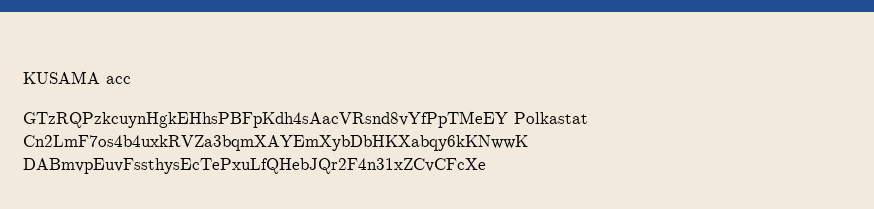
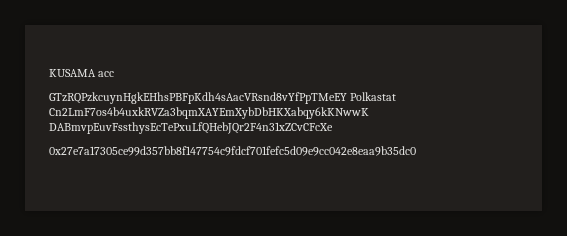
(486, 166) none -> [49,146,416,156] // 0x27e7a17305ce99d357bb8f147754c9fdcf701fefc5d09e9cc042e8eaa9b35dc0

